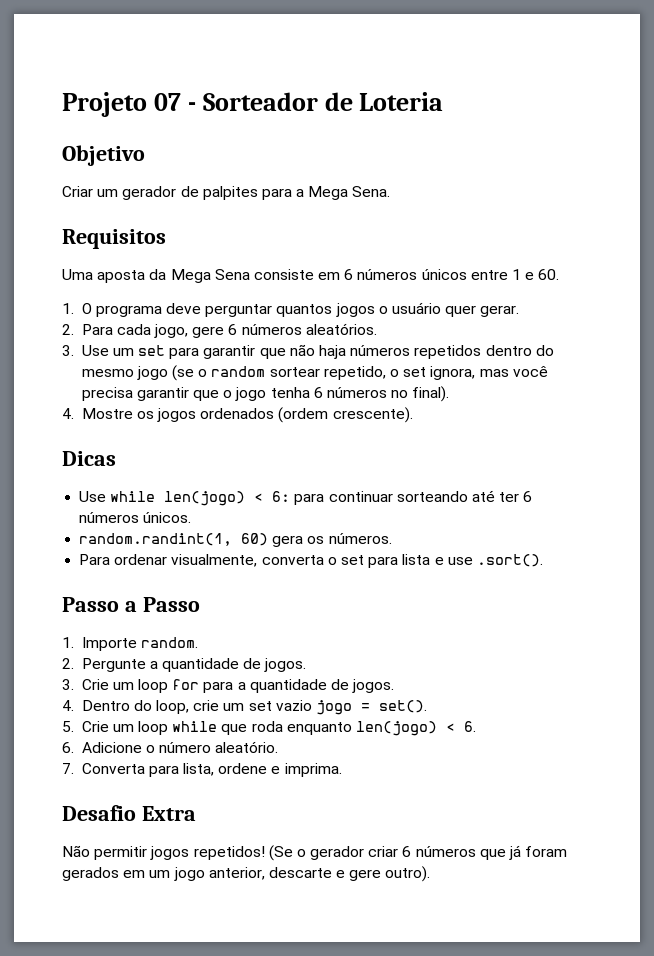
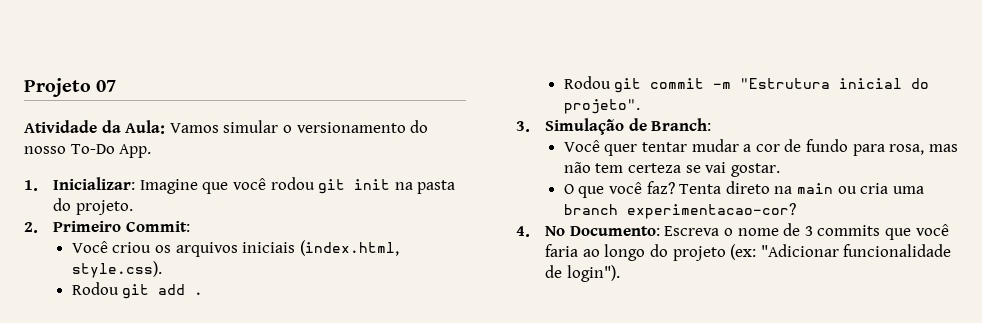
[187,92,444,111] [62,145,145,166] [62,186,391,200] [62,229,166,249] [62,269,560,283] [62,302,520,317] [62,323,377,338] [62,344,554,359] [81,365,548,381] [81,386,450,402] [62,407,413,423] [62,451,116,466] [79,490,533,506] [79,512,192,523] [79,533,392,547] [79,554,543,568] [62,597,200,612] [62,637,198,651] [62,658,307,672] [62,679,395,693] [62,700,428,715] [62,721,477,736] [62,741,279,753] [62,763,342,777] [62,805,196,821] [62,845,568,861] [62,866,431,882] - Sorteador de Loteria // Objetivo // Criar um gerador de palpites para a Mega Sena. // Requisitos // Uma aposta da Mega Sena consiste em 6 números únicos entre 1 e 60. // 1. O programa deve perguntar quantos jogos o usuário quer gerar. // 2. Para cada jogo, gere 6 números aleatórios. // 3. Use um set para garantir que não haja números repetidos dentro do mesmo jogo (se o random sortear repetido, o set ignora, mas você precisa garantir que o jogo tenha 6 números no final). // 4. Mostre os jogos ordenados (ordem crescente). // Dicas // Use while len(jogo) < 6: para continuar sorteando até ter 6 números únicos. // random.randint(1, 60) gera os números. // Para ordenar visualmente, converta o set para lista e use .sort(). // Passo a Passo // 1. Importe random. // 2. Pergunte a quantidade de jogos. // 3. Crie um loop for para a quantidade de jogos. // 4. Dentro do loop, crie um set vazio jogo = set(). // 5. Crie um loop while que roda enquanto len(jogo) < 6. // 6. Adicione o número aleatório. // 7. Converta para lista, ordene e imprima. // Desafio Extra // Não permitir jogos repetidos! (Se o gerador criar 6 números que já foram gerados em um jogo anterior, descarte e gere outro). -> [24,120,429,134] [24,144,152,158] [24,177,456,194] [53,198,133,215] [24,221,190,233] [71,240,399,257] [71,261,162,278] [71,282,204,299] [563,76,930,93] [563,99,640,114] [516,118,712,135] [563,139,958,156] [563,162,780,177] [563,181,924,198] [563,203,796,219] [516,223,949,240] [545,244,952,261] [545,265,620,282] // Atividade da Aula: Vamos simular o versionamento do nosso To-Do App. // 1. Inicializar: Imagine que você rodou git init na pasta do projeto. // 2. Primeiro Commit: // Você criou os arquivos iniciais (index.html, style.css). // Rodou git add . // Rodou git commit -m "Estrutura inicial do projeto". // 3. Simulação de Branch: // Você quer tentar mudar a cor de fundo para rosa, mas não tem certeza se vai gostar. // O que você faz? Tenta direto na main ou cria uma branch experimentacao-cor? // 4. No Documento: Escreva o nome de 3 commits que você faria ao longo do projeto (ex: "Adicionar funcionalidade de login").

